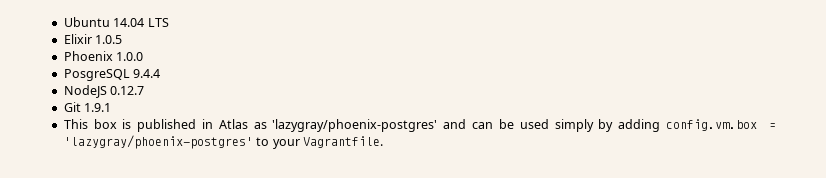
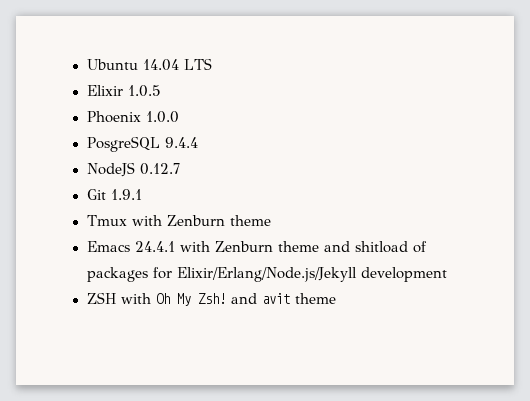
[63,119,776,132] [63,135,383,149] This box is published in Atlas as 'lazygray/phoenix-postgres' and can be used simply by adding config.vm.box = 'lazygray/phoenix-postgres' to your Vagrantfile. -> [86,215,271,226] [86,241,427,253] [86,267,447,282] [86,292,336,306] Tmux with Zenburn theme // Emacs 24.4.1 with Zenburn theme and shitload of packages for Elixir/Erlang/Node.js/Jekyll development // ZSH with Oh My Zsh! and avit theme

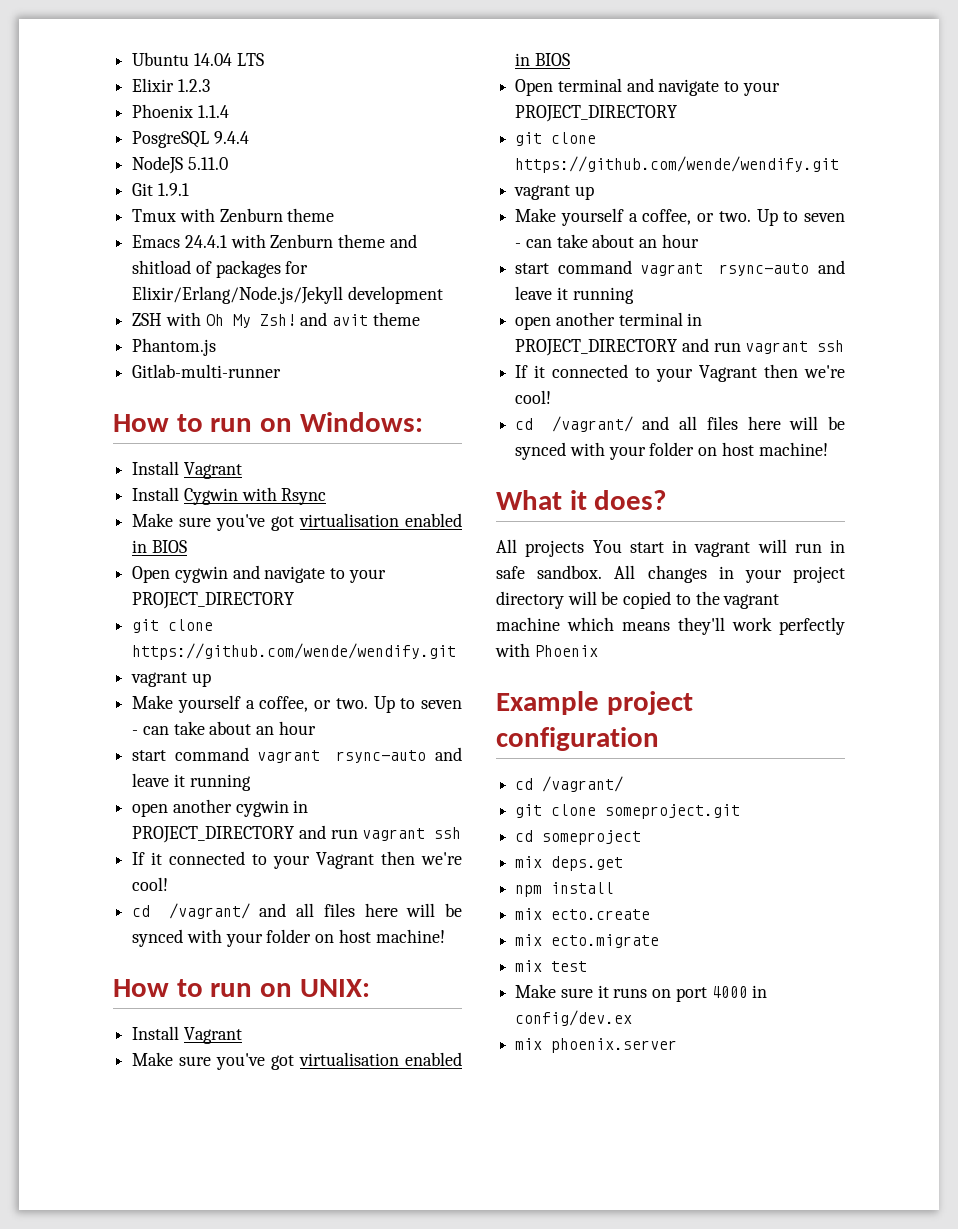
[127,85,161,97] [86,111,179,123] 1.0.5 // Phoenix 1.0.0 -> [177,79,210,92] [132,104,229,118] 1.2.3 // Phoenix 1.1.4
[139,163,180,175] 0.12.7 -> [187,157,228,170] 5.11.0
(336, 298) none -> [132,338,217,356] [132,364,282,378] [113,412,423,432] [132,461,242,479] [132,487,327,505] [132,513,462,531] [132,540,187,553] [132,565,386,583] [132,592,295,609] [132,619,214,633] [132,643,457,660] [131,672,211,687] [132,695,462,713] [132,721,316,735] [132,747,462,763] [132,773,251,791] [132,799,309,817] [132,825,462,843] [132,851,463,869] [132,877,169,891] [132,903,462,919] [132,929,445,947] [113,979,370,997] [132,1026,242,1044] [132,1052,462,1070] [515,53,570,66] [515,78,780,96] [515,105,678,122] [515,132,597,146] [515,156,840,173] [514,185,594,200] [515,208,845,226] [515,234,699,248] [515,260,845,276] [515,286,634,304] [515,312,703,330] [515,338,845,356] [515,364,845,382] [515,390,552,404] [515,416,845,432] [515,442,828,460] [496,490,667,510] [496,539,845,557] [496,565,845,583] [496,591,780,609] [496,617,845,635] [495,643,598,657] [496,691,693,715] [496,727,659,751] [515,776,624,792] [515,804,741,819] [515,830,642,845] [515,856,624,871] [515,882,615,897] [515,908,651,920] [515,934,660,948] [515,960,588,972] [515,984,768,1002] [515,1010,633,1026] [515,1038,678,1053] // Phantom.js // Gitlab-multi-runner // How to run on Windows: // Install Vagrant // Install Cygwin with Rsync // Make sure you've got virtualisation enabled in BIOS // Open cygwin and navigate to your PROJECT_DIRECTORY // git clone https://github.com/wende/wendify.git // vagrant up // Make yourself a coffee, or two. Up to seven - can take about an hour // start command vagrant rsync-auto and leave it running // open another cygwin in PROJECT_DIRECTORY and run vagrant ssh // If it connected to your Vagrant then we're cool! // cd /vagrant/ and all files here will be synced with your folder on host machine! // How to run on UNIX: // Install Vagrant // Make sure you've got virtualisation enabled in BIOS // Open terminal and navigate to your PROJECT_DIRECTORY // git clone https://github.com/wende/wendify.git // vagrant up // Make yourself a coffee, or two. Up to seven - can take about an hour // start command vagrant rsync-auto and leave it running // open another terminal in PROJECT_DIRECTORY and run vagrant ssh // If it connected to your Vagrant then we're cool! // cd /vagrant/ and all files here will be synced with your folder on host machine! // What it does? // All projects You start in vagrant will run in safe sandbox. All changes in your project directory will be copied to the vagrant machine which means they'll work perfectly with Phoenix // Example project configuration // cd /vagrant/ // git clone someproject.git // cd someproject // mix deps.get // npm install // mix ecto.create // mix ecto.migrate // mix test // Make sure it runs on port 4000 in config/dev.ex // mix phoenix.server

